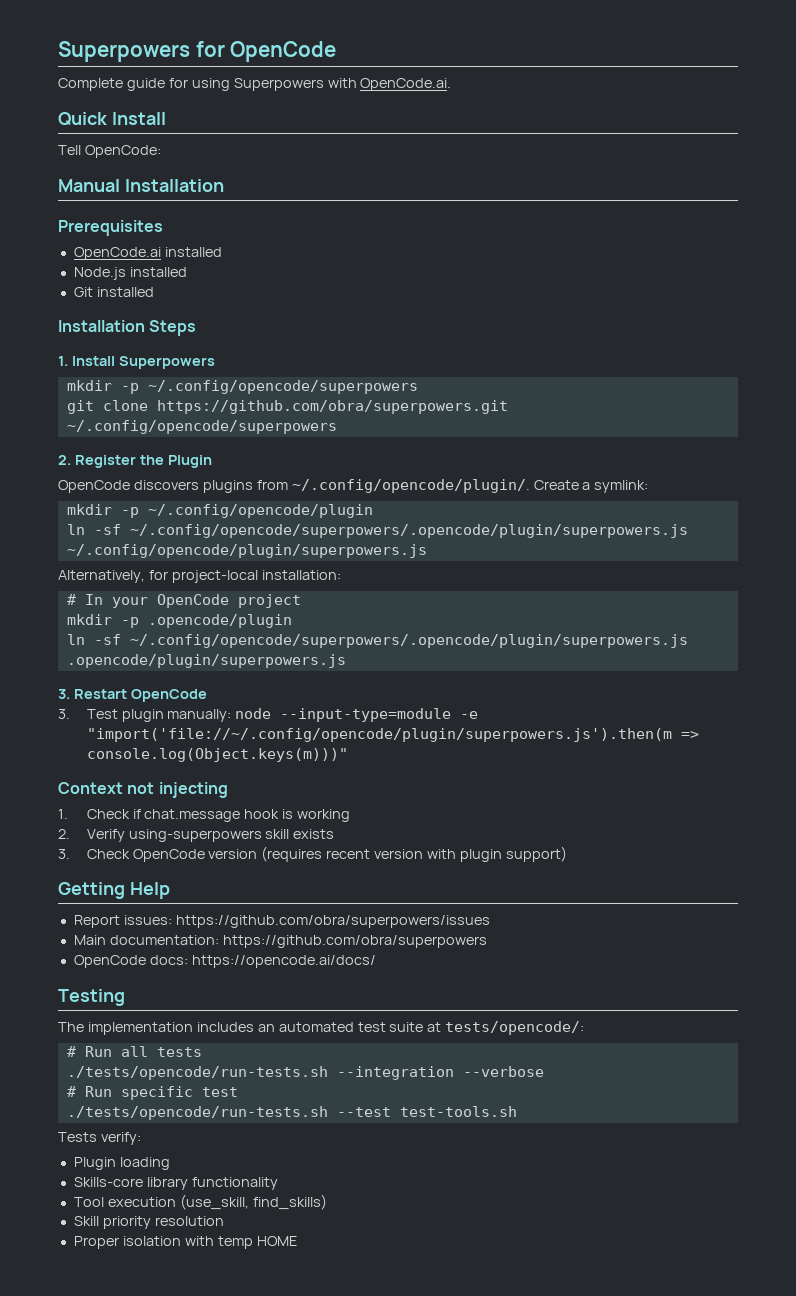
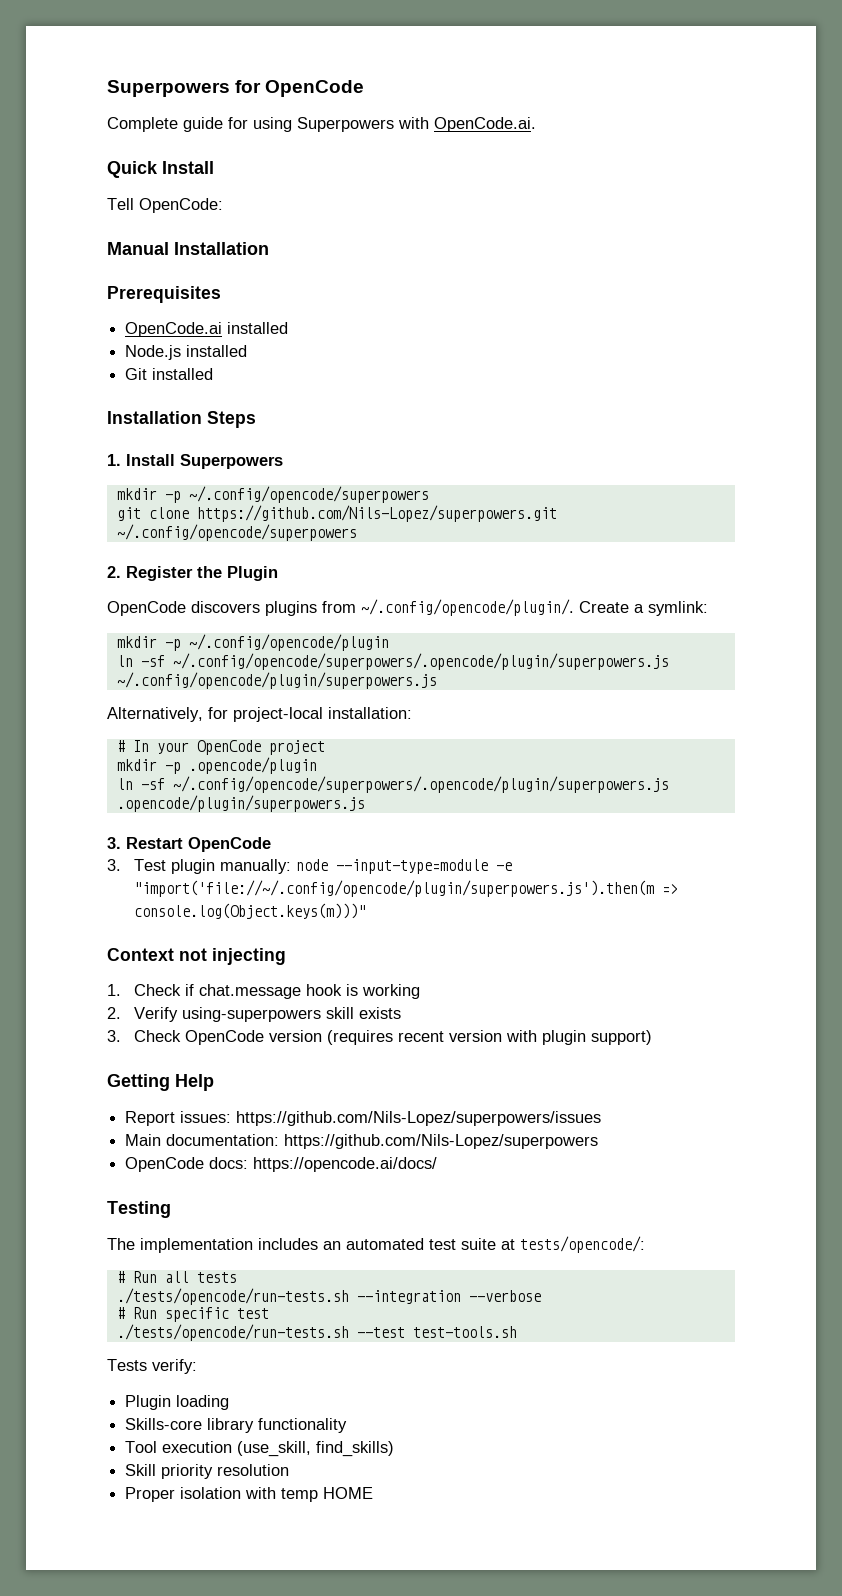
[156,400,508,414] https://github.com/obra/superpowers.git -> [196,505,557,522] https://github.com/Nils-Lopez/superpowers.git
[175,915,490,928] https://github.com/obra/superpowers/issues -> [236,1111,602,1126] https://github.com/Nils-Lopez/superpowers/issues
[222,935,487,948] https://github.com/obra/superpowers -> [284,1134,599,1149] https://github.com/Nils-Lopez/superpowers

